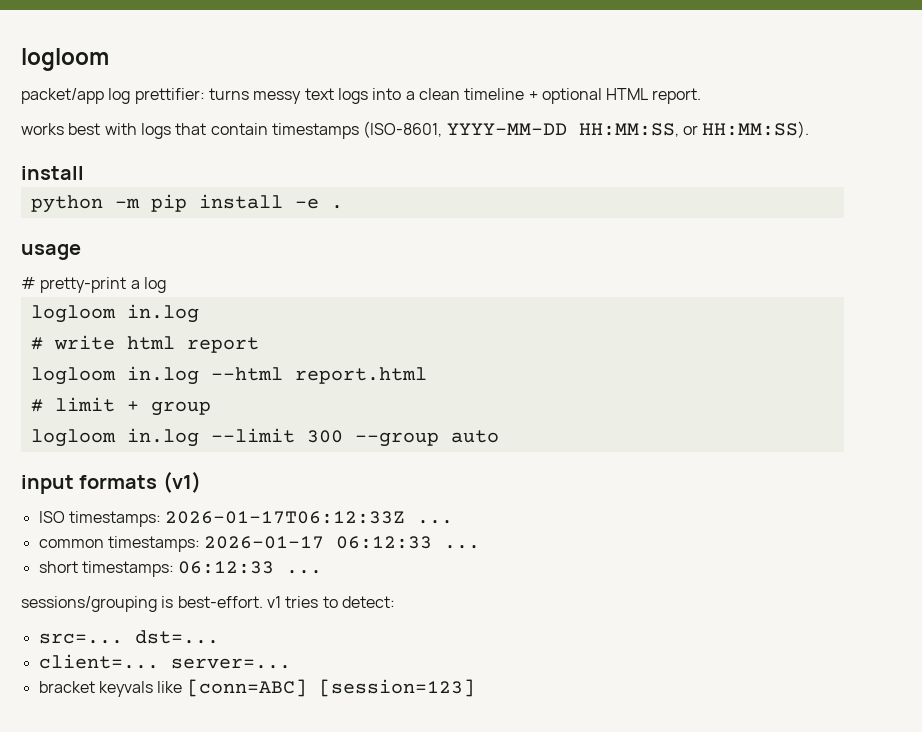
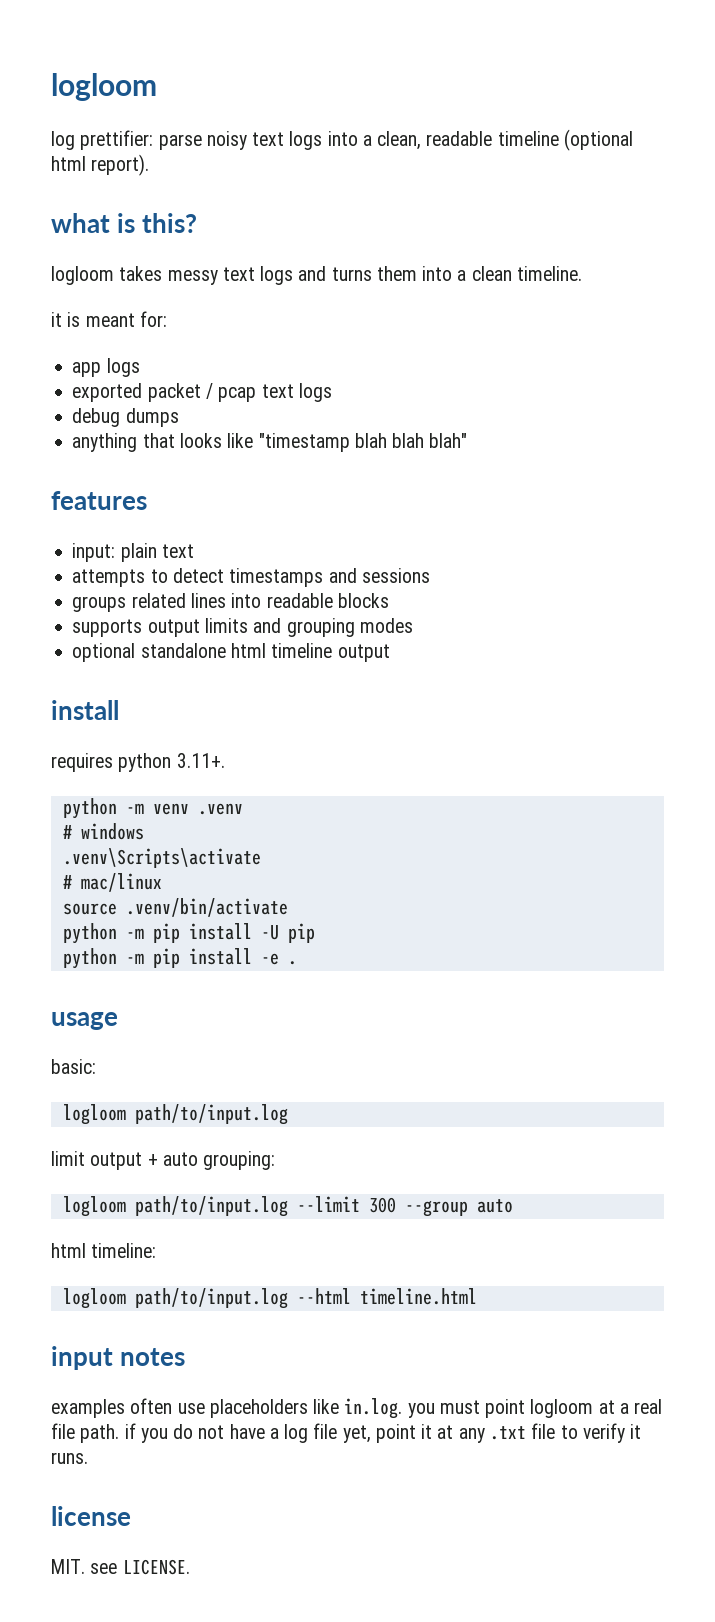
[21,88,104,104] packet/app -> (157, 87) none
[208,88,302,104] turns messy -> [158,131,247,150] parse noisy
[418,88,702,104] [21,121,810,139] [21,166,84,180] clean timeline + optional HTML report. // works best with logs that contain timestamps (ISO-8601, YYYY-MM-DD HH:MM:SS, or HH:MM:SS). // install -> [377,129,633,151] [51,154,150,176] [51,213,198,233] [51,266,582,285] [51,311,167,327] [72,358,140,377] [72,383,332,402] [72,408,179,427] [72,433,468,452] [51,491,147,510] [72,543,194,562] [72,568,430,587] [72,593,389,612] [72,618,413,637] [72,643,390,662] [51,700,119,720] [51,753,225,772] [62,798,243,819] [62,823,144,840] [62,848,261,868] [62,873,162,892] [62,898,288,917] [62,923,315,944] clean, readable timeline (optional html report). // what is this? // logloom takes messy text logs and turns them into a clean timeline. // it is meant for: // app logs // exported packet / pcap text logs // debug dumps // anything that looks like "timestamp blah blah blah" // features // input: plain text // attempts to detect timestamps and sessions // groups related lines into readable blocks // supports output limits and grouping modes // optional standalone html timeline output // install // requires python 3.11+. // python -m venv .venv // # windows // .venv\Scripts\activate // # mac/linux // source .venv/bin/activate // python -m pip install -U pip
[21,277,166,293] [30,304,199,323] [30,335,259,353] [30,366,427,385] [30,397,211,416] [30,428,499,447] [21,471,201,494] [38,511,454,527] [38,536,481,552] [38,561,323,577] [21,596,395,612] [38,630,219,644] [38,654,291,669] [38,679,475,697] # pretty-print a log // logloom in.log // # write html report // logloom in.log --html report.html // # limit + group // logloom in.log --limit 300 --group auto // input formats (v1) // ISO timestamps: 2026-01-17T06:12:33Z ... // common timestamps: 2026-01-17 06:12:33 ... // short timestamps: 06:12:33 ... // sessions/grouping is best-effort. v1 tries to detect: // src=... dst=... // client=... server=... // bracket keyvals like [conn=ABC] [session=123] -> [51,1059,96,1074] [62,1104,288,1125] [51,1151,276,1170] [62,1196,513,1217] [51,1243,157,1258] [62,1288,477,1309] [51,1346,186,1370] [51,1398,663,1419] [51,1423,642,1443] [51,1452,88,1464] [51,1506,131,1526] [51,1559,190,1575] basic: // logloom path/to/input.log // limit output + auto grouping: // logloom path/to/input.log --limit 300 --group auto // html timeline: // logloom path/to/input.log --html timeline.html // input notes // examples often use placeholders like in.log. you must point logloom at a real file path. if you do not have a log file yet, point it at any .txt file to verify it runs. // license // MIT. see LICENSE.

